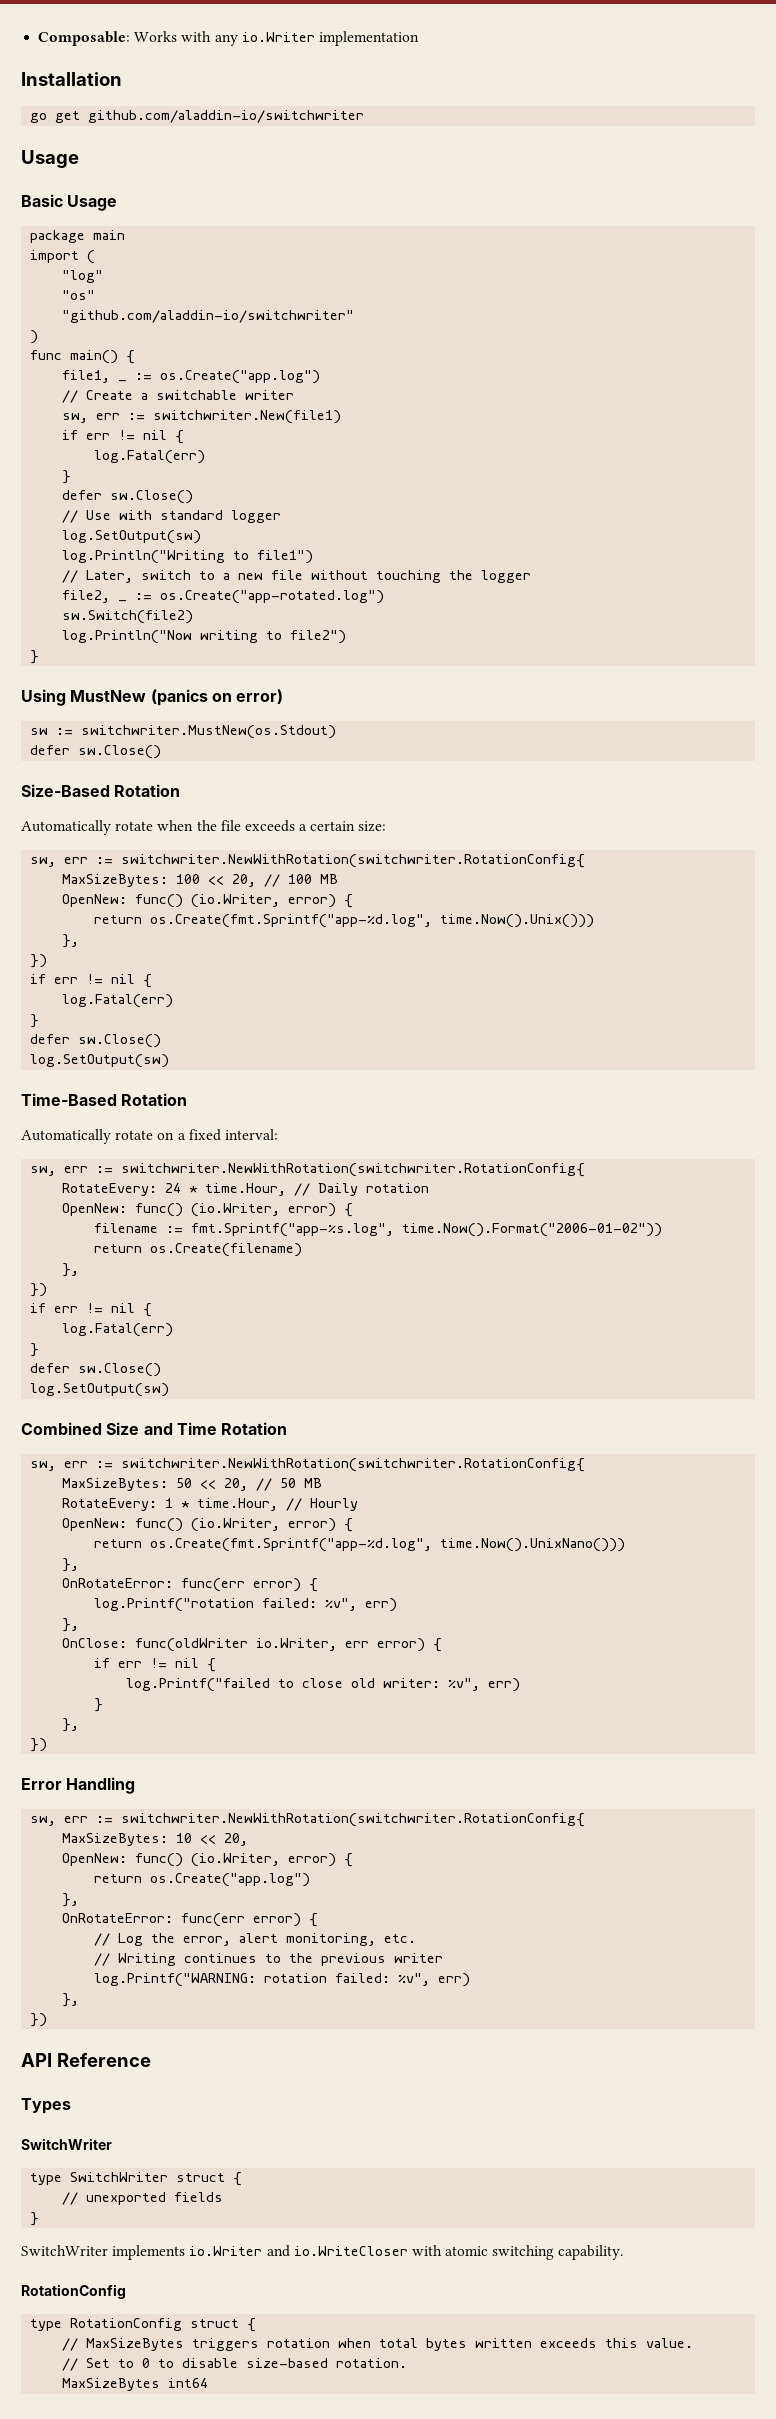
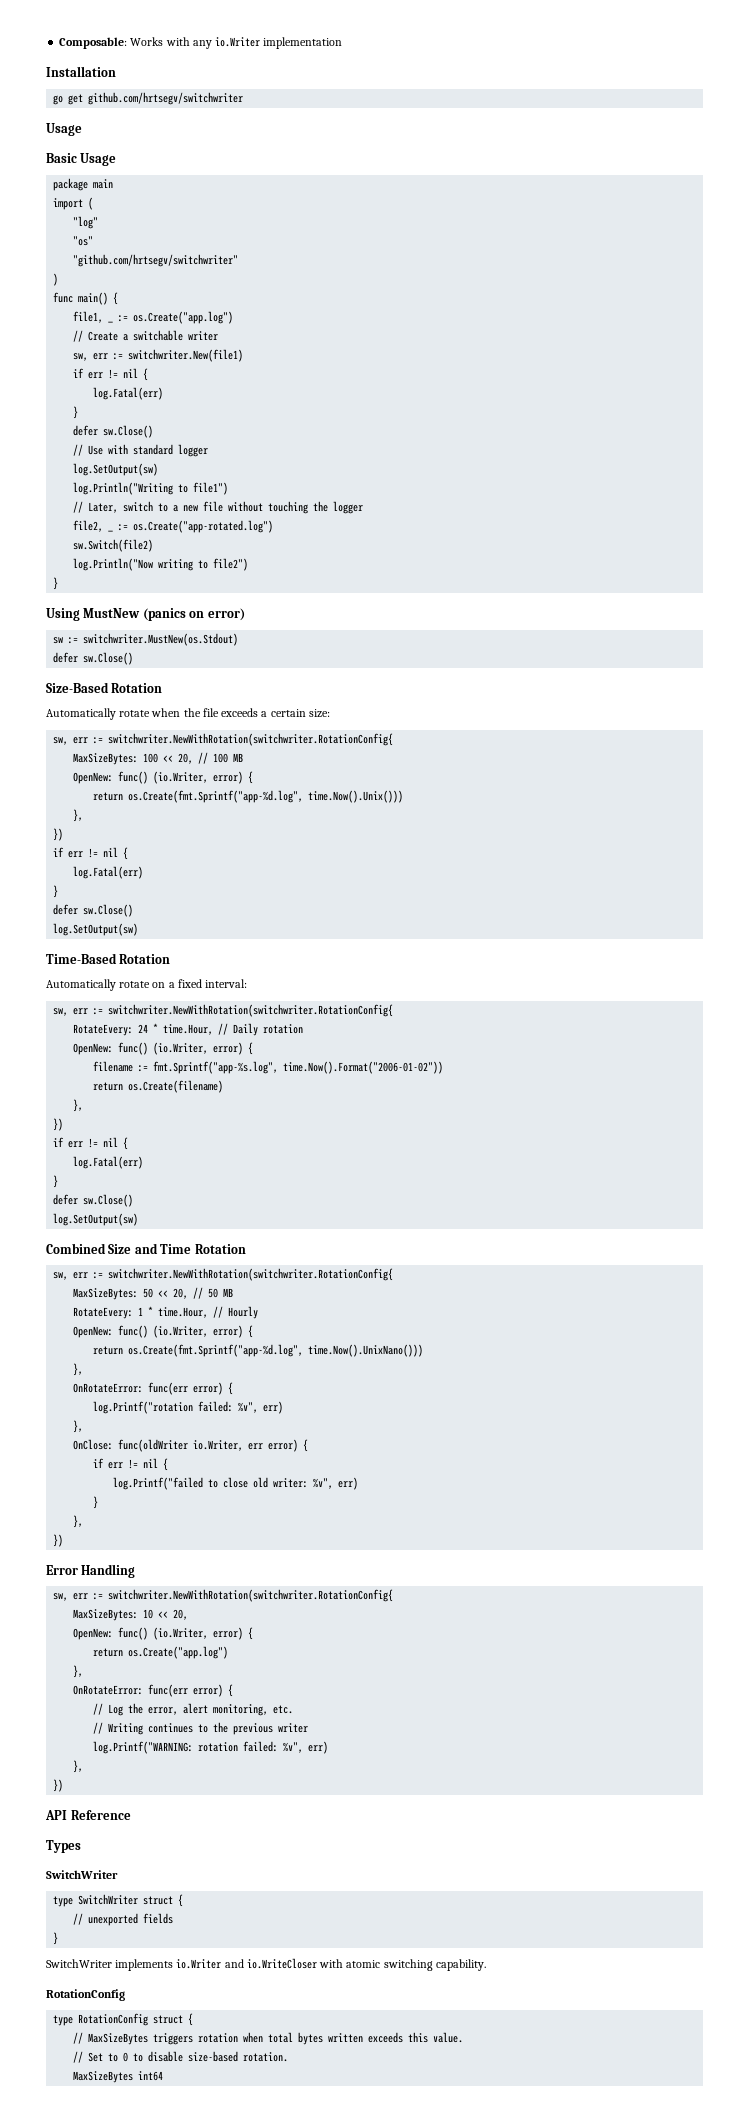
[88,110,365,123] github.com/aladdin-io/switchwriter -> [88,92,244,105] github.com/hrtsegv/switchwriter
[62,310,355,323] "github.com/aladdin-io/switchwriter" -> [73,254,239,267] "github.com/hrtsegv/switchwriter"

